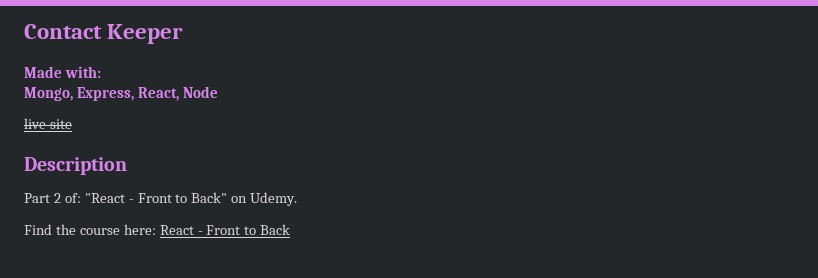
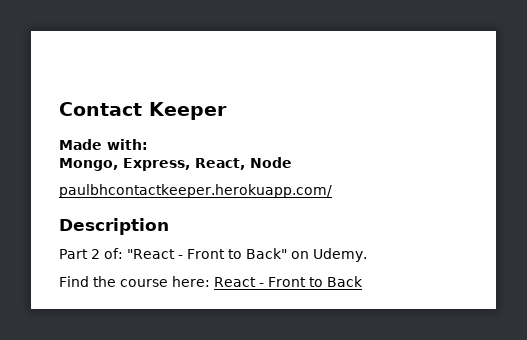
[24,118,72,129] live site -> [59,184,332,198] paulbhcontactkeeper.herokuapp.com/

